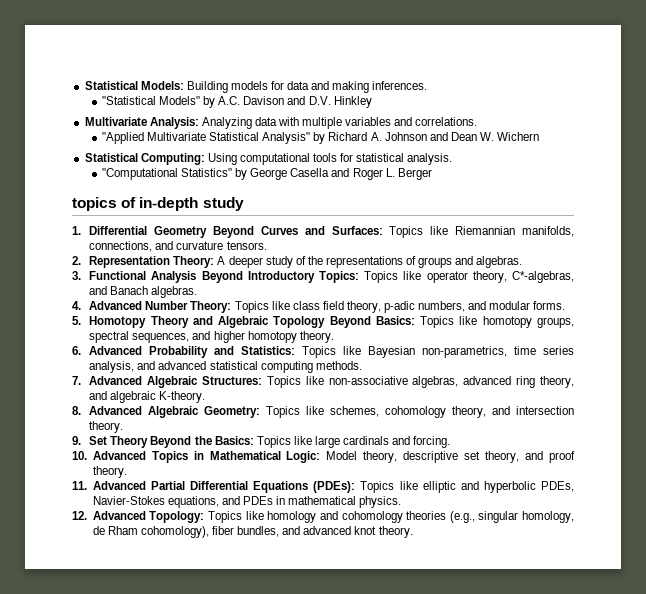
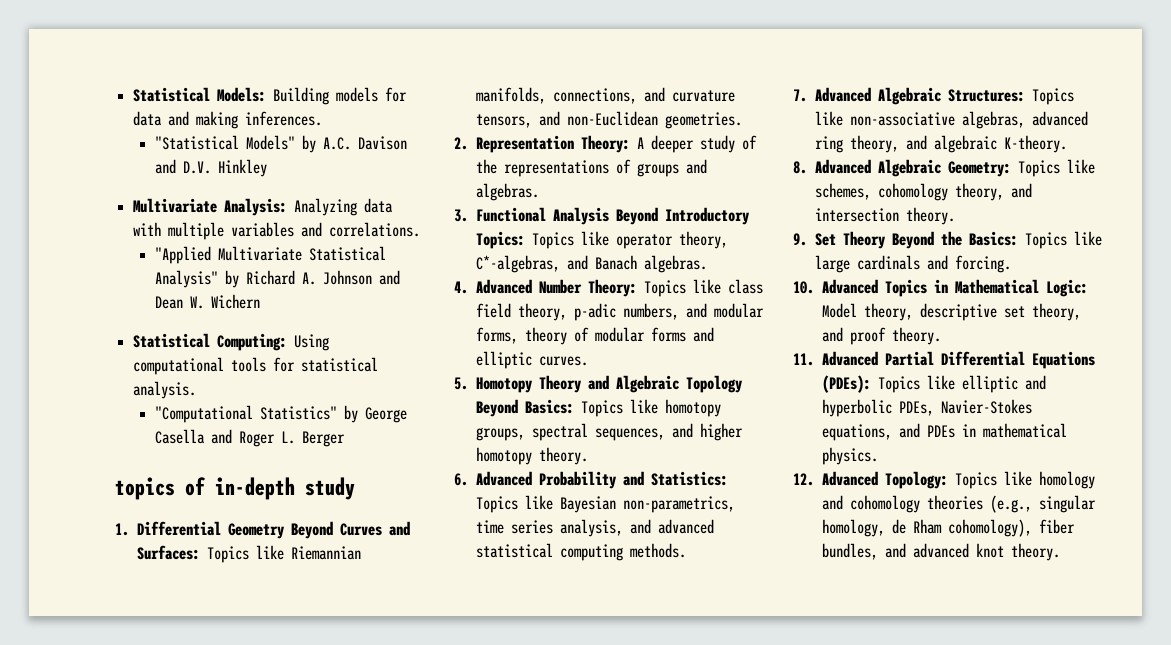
[226,241,267,250] tensors. -> [476,111,743,129] tensors, and non-Euclidean geometries.
[533,301,566,310] forms. -> [476,327,715,345] [476,351,589,369] forms, theory of modular forms and elliptic curves.

